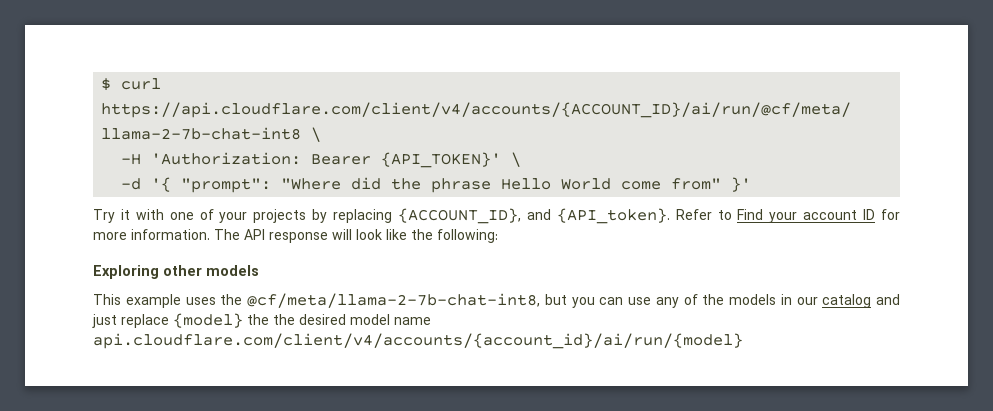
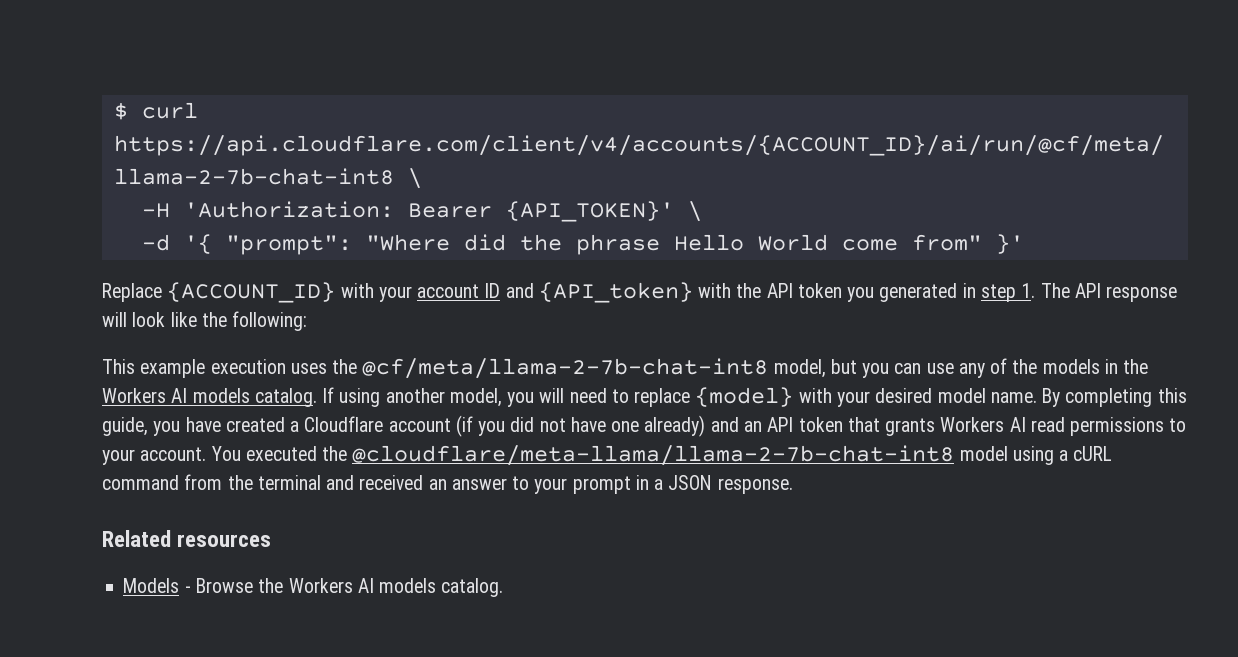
[93,208,901,224] [93,229,210,240] Try it with one of your projects by replacing {ACCOUNT_ID}, and {API_token}. Refer to Find your account ID for more information. -> [102,282,1036,303] Replace {ACCOUNT_ID} with your account ID and {API_token} with the API token you generated in step 1.
[93,265,259,279] // Exploring other models -> (308, 321) none
(181, 301) none -> [210,359,286,374] execution
[247,293,540,308] @cf/meta/llama-2-7b-chat-int8, -> [362,358,826,379] @cf/meta/llama-2-7b-chat-int8 model,
[796,294,900,308] [92,313,431,328] [93,333,743,349] our catalog and just replace {model} the the desired model name api.cloudflare.com/client/v4/accounts/{account_id}/ai/run/{model} -> [1123,359,1149,374] [102,387,1187,407] [102,415,1187,437] [102,445,1113,466] [102,474,793,494] [102,530,272,547] [123,578,504,597] the Workers AI models catalog. If using another model, you will need to replace {model} with your desired model name. By completing this guide, you have created a Cloudflare account (if you did not have one already) and an API token that grants Workers AI read permissions to your account. You executed the @cloudflare/meta-llama/llama-2-7b-chat-int8 model using a cURL command from the terminal and received an answer to your prompt in a JSON response. // Related resources // Models - Browse the Workers AI models catalog.

